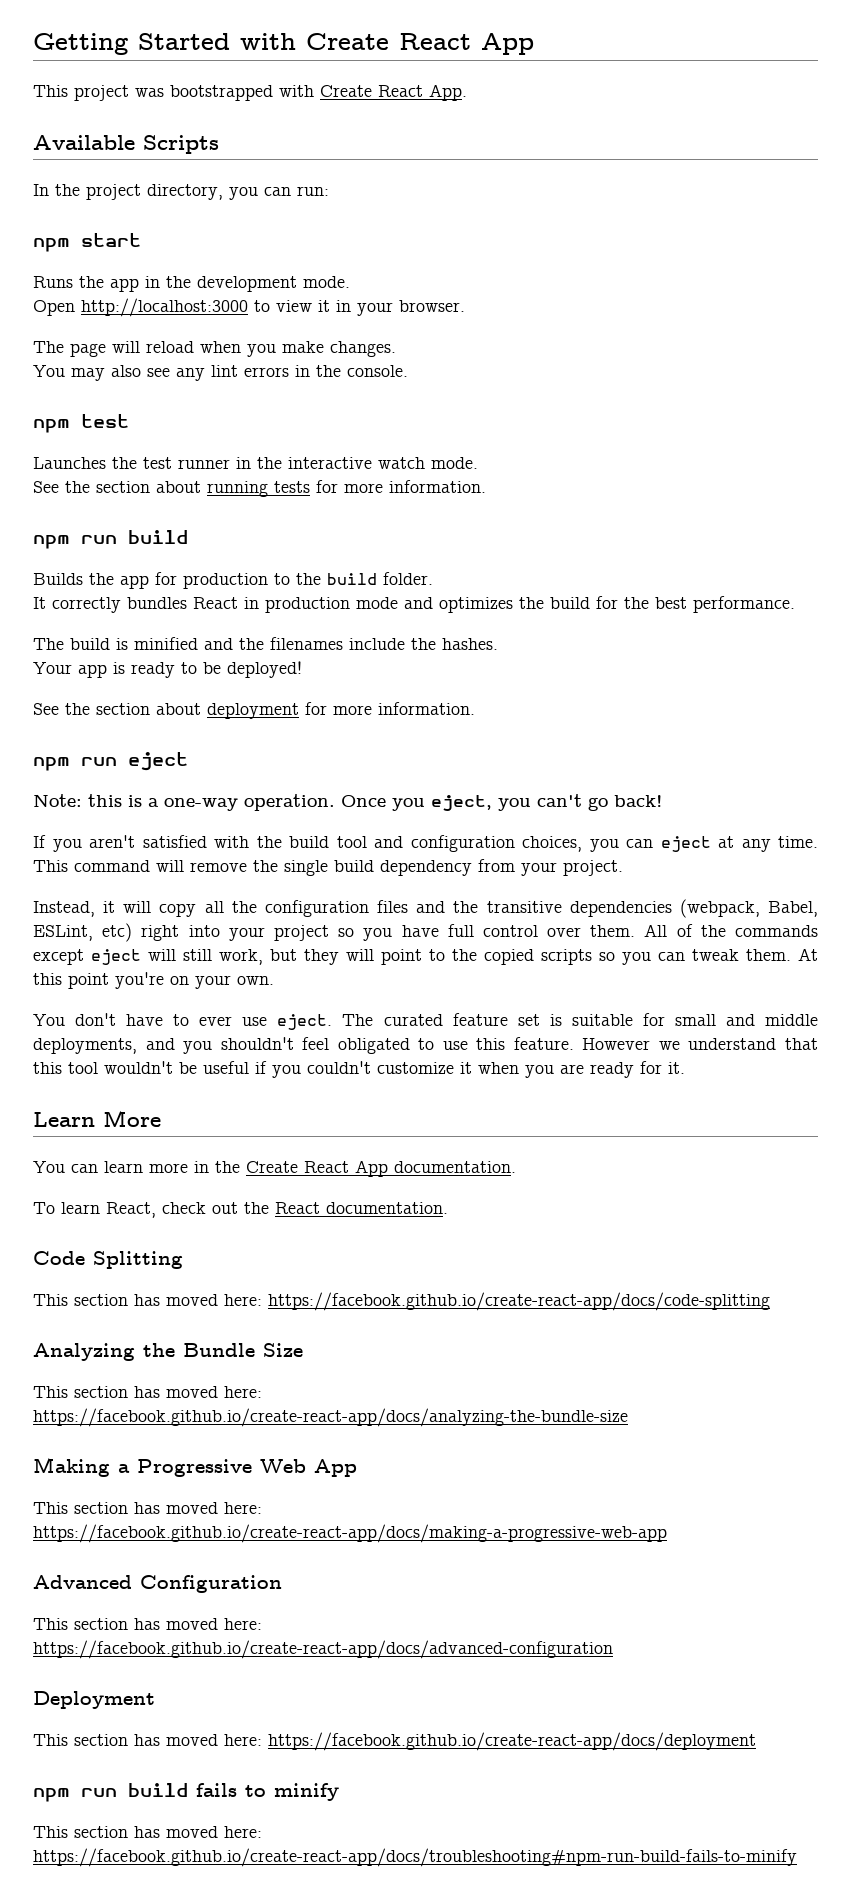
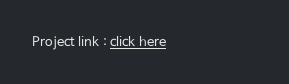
[33,33,534,55] [33,84,467,101] [33,135,219,154] [33,184,329,200] [33,233,141,252] [33,276,350,292] [33,298,465,317] [33,341,396,357] [33,365,408,381] [33,414,129,433] [33,457,478,469] [33,480,486,497] [33,530,188,549] [33,572,433,589] [33,596,795,613] [33,637,498,650] [33,661,302,678] [33,702,475,719] [33,752,188,771] [33,794,663,811] [33,835,818,852] [33,859,623,876] [33,899,818,918] [33,923,818,942] [33,948,818,965] [33,972,274,989] [33,1013,818,1030] [33,1037,819,1054] [33,1061,685,1078] [33,1110,161,1127] [33,1160,516,1177] [33,1202,448,1218] [33,1251,183,1269] [33,1292,770,1311] [33,1343,303,1361] [33,1386,262,1398] [33,1408,628,1427] [33,1457,357,1477] [33,1502,262,1514] [33,1524,667,1543] [33,1575,282,1593] [33,1618,262,1630] [33,1640,613,1659] [33,1691,155,1709] [33,1732,756,1751] [33,1783,339,1802] [33,1826,262,1838] [33,1848,797,1867] Getting Started with Create React App // This project was bootstrapped with Create React App. // Available Scripts // In the project directory, you can run: // npm start // Runs the app in the development mode. // Open http://localhost:3000 to view it in your browser. // The page will reload when you make changes. // You may also see any lint errors in the console. // npm test // Launches the test runner in the interactive watch mode. // See the section about running tests for more information. // npm run build // Builds the app for production to the build folder. // It correctly bundles React in production mode and optimizes the build for the best performance. // The build is minified and the filenames include the hashes. // Your app is ready to be deployed! // See the section about deployment for more information. // npm run eject // Note: this is a one-way operation. Once you eject, you can't go back! // If you aren't satisfied with the build tool and configuration choices, you can eject at any time. This command will remove the single build dependency from your project. // Instead, it will copy all the configuration files and the transitive dependencies (webpack, Babel, ESLint, etc) right into your project so you have full control over them. All of the commands except eject will still work, but they will point to the copied scripts so you can tweak them. At this point you're on your own. // You don't have to ever use eject. The curated feature set is suitable for small and middle deployments, and you shouldn't feel obligated to use this feature. However we understand that this tool wouldn't be useful if you couldn't customize it when you are ready for it. // Learn More // You can learn more in the Create React App documentation. // To learn React, check out the React documentation. // Code Splitting // This section has moved here: https://facebook.github.io/create-react-app/docs/code-splitting // Analyzing the Bundle Size // This section has moved here: https://facebook.github.io/create-react-app/docs/analyzing-the-bundle-size // Making a Progressive Web App // This section has moved here: https://facebook.github.io/create-react-app/docs/making-a-progressive-web-app // Advanced Configuration // This section has moved here: https://facebook.github.io/create-react-app/docs/advanced-configuration // Deployment // This section has moved here: https://facebook.github.io/create-react-app/docs/deployment // npm run build fails to minify // This section has moved here: https://facebook.github.io/create-react-app/docs/troubleshooting#npm-run-build-fails-to-minify -> [32,36,166,50] Project link : click here

